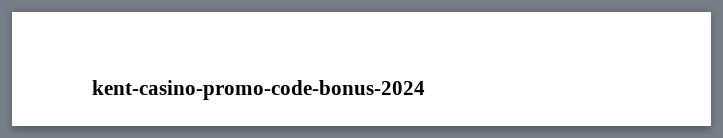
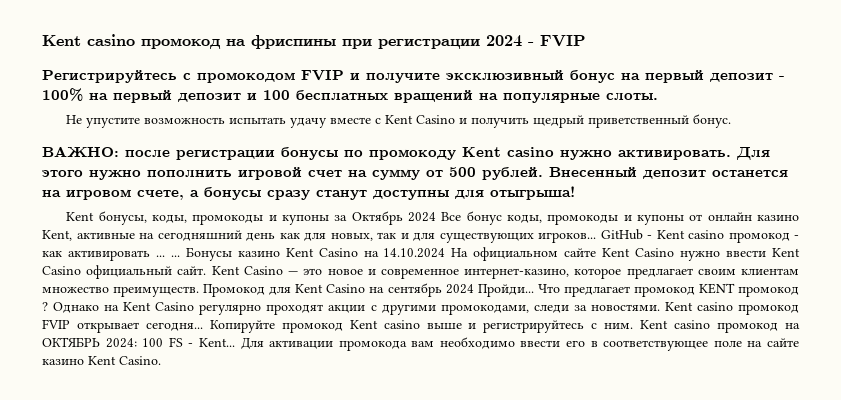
[92,80,425,100] kent-casino-promo-code-bonus-2024 -> [42,34,586,49] [42,70,785,83] [42,88,658,103] [66,114,732,128] [42,146,770,160] [42,167,788,180] [42,186,575,200] [66,211,800,225] [42,229,799,243] [42,247,801,261] [42,265,799,279] [42,283,799,297] [42,302,799,315] [42,319,800,333] [42,337,800,351] [42,356,161,365] Kent casino промокод на фриспины при регистрации 2024 - FVIP // Регистрируйтесь с промокодом FVIP и получите эксклюзивный бонус на первый депозит - 100% на первый депозит и 100 бесплатных вращений на популярные слоты. // Не упустите возможность испытать удачу вместе с Kent Casino и получить щедрый приветственный бонус. // ВАЖНО: после регистрации бонусы по промокоду Kent casino нужно активировать. Для этого нужно пополнить игровой счет на сумму от 500 рублей. Внесенный депозит останется на игровом счете, а бонусы сразу станут доступны для отыгрыша! // Kent бонусы, коды, промокоды и купоны за Октябрь 2024 Все бонус коды, промокоды и купоны от онлайн казино Kent, активные на сегодняшний день как для новых, так и для существующих игроков... GitHub - Kent casino промокод - как активировать ... ... Бонусы казино Kent Casino на 14.10.2024 На официальном сайте Kent Casino нужно ввести Kent Casino официальный сайт. Kent Casino — это новое и современное интернет-казино, которое предлагает своим клиентам множество преимуществ. Промокод для Kent Casino на сентябрь 2024 Пройди... Что предлагает промокод KENT промокод ? Однако на Kent Casino регулярно проходят акции с другими промокодами, следи за новостями. Kent casino промокод FVIP открывает сегодня... Копируйте промокод Kent casino выше и регистрируйтесь с ним. Kent casino промокод на ОКТЯБРЬ 2024: 100 FS - Kent... Для активации промокода вам необходимо ввести его в соответствующее поле на сайте казино Kent Casino.

